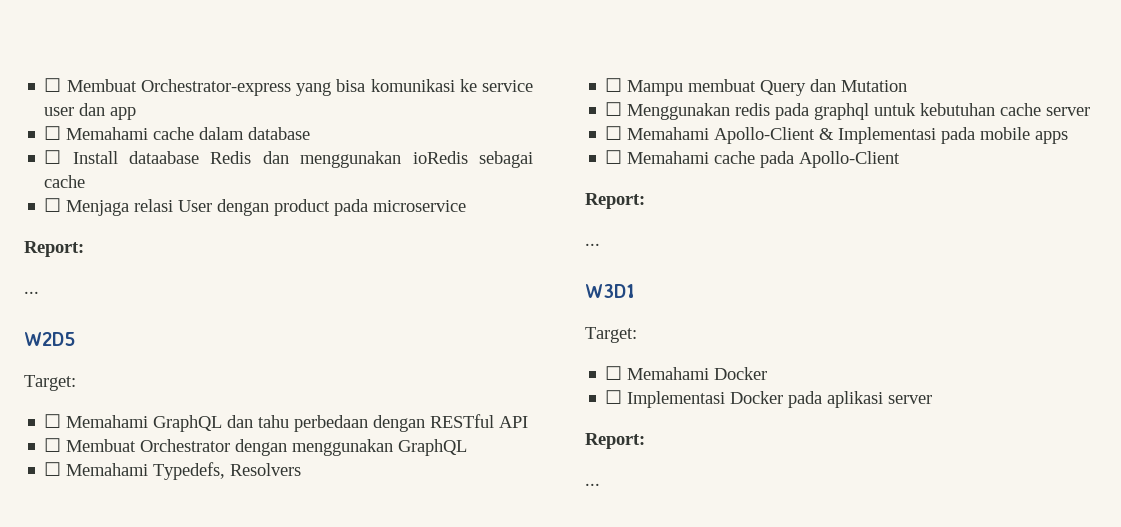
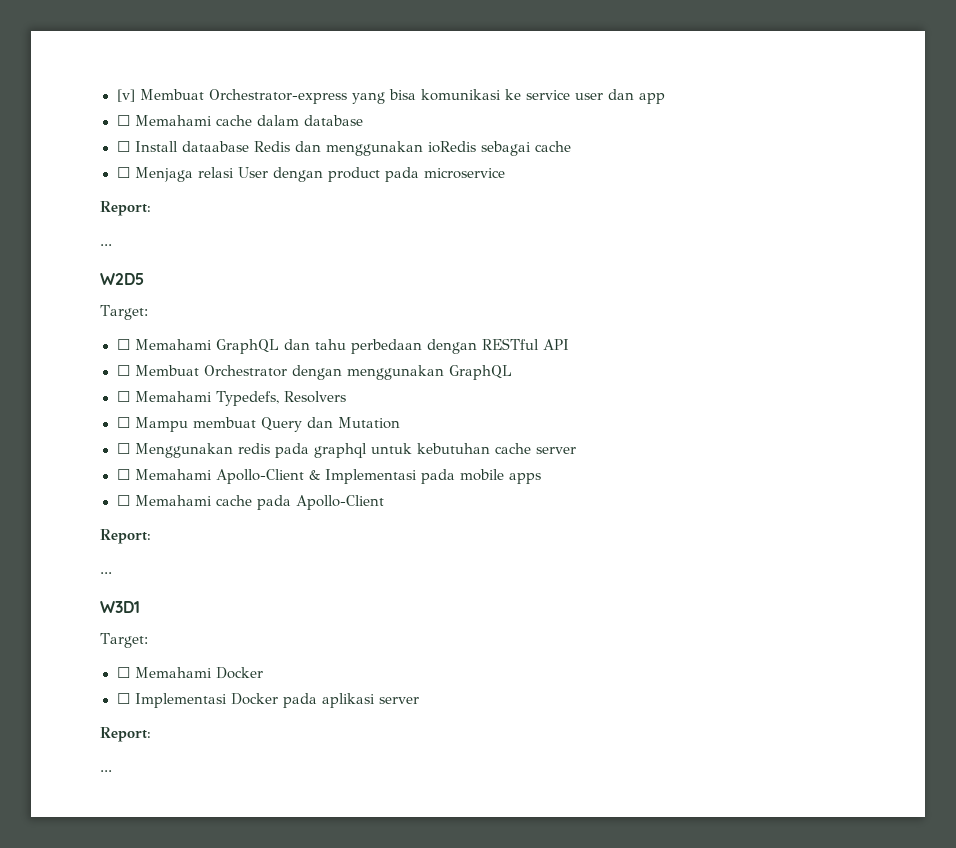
[44,78,62,92] ☐ -> [116,89,135,102] [v]

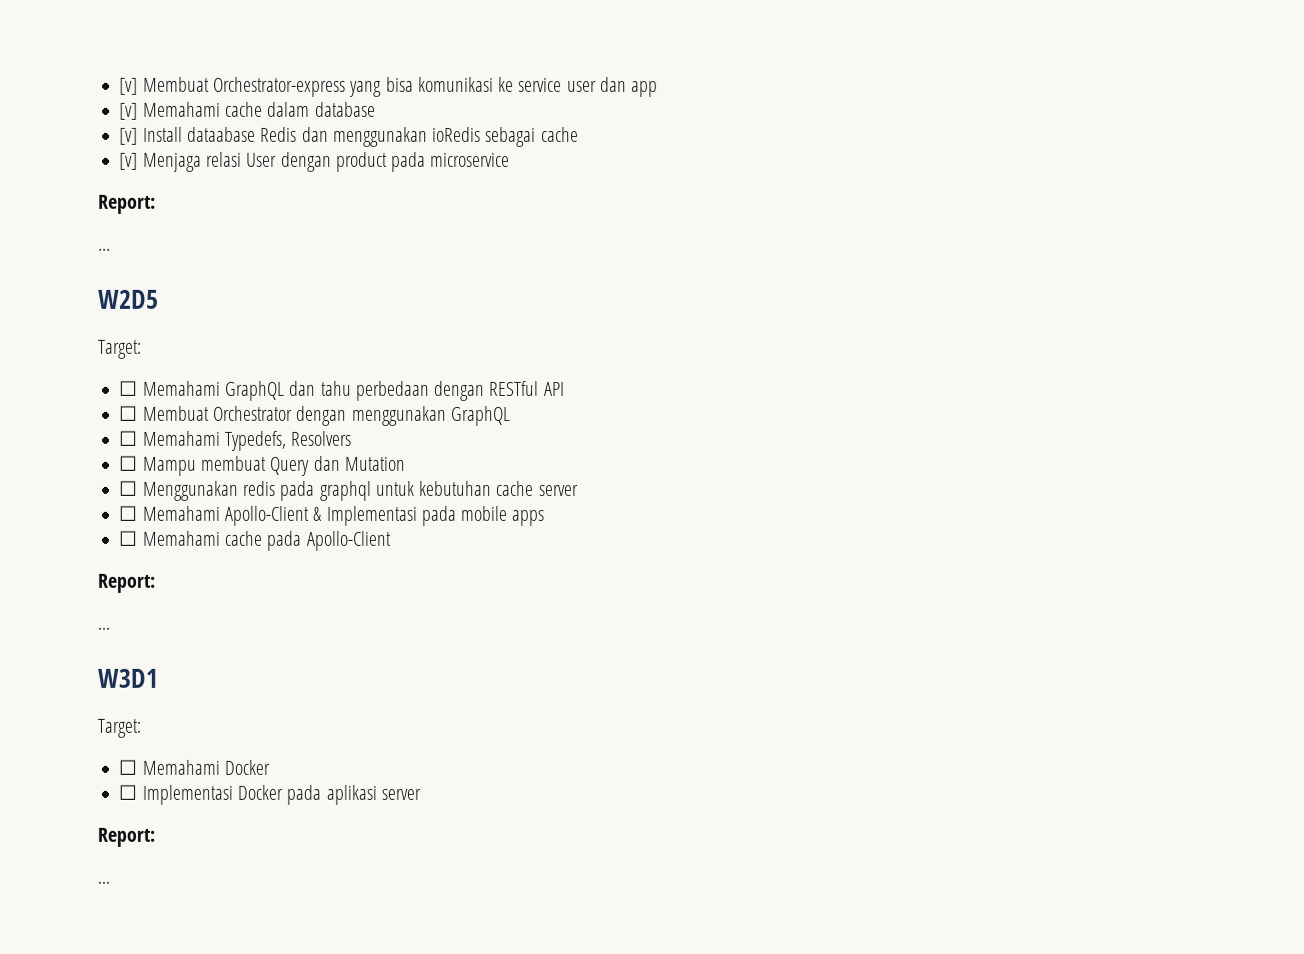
[116,115,130,126] ☐ -> [119,102,139,120] [v]
[116,141,130,152] ☐ -> [119,127,139,145] [v]
[116,167,130,178] ☐ -> [119,152,139,170] [v]

